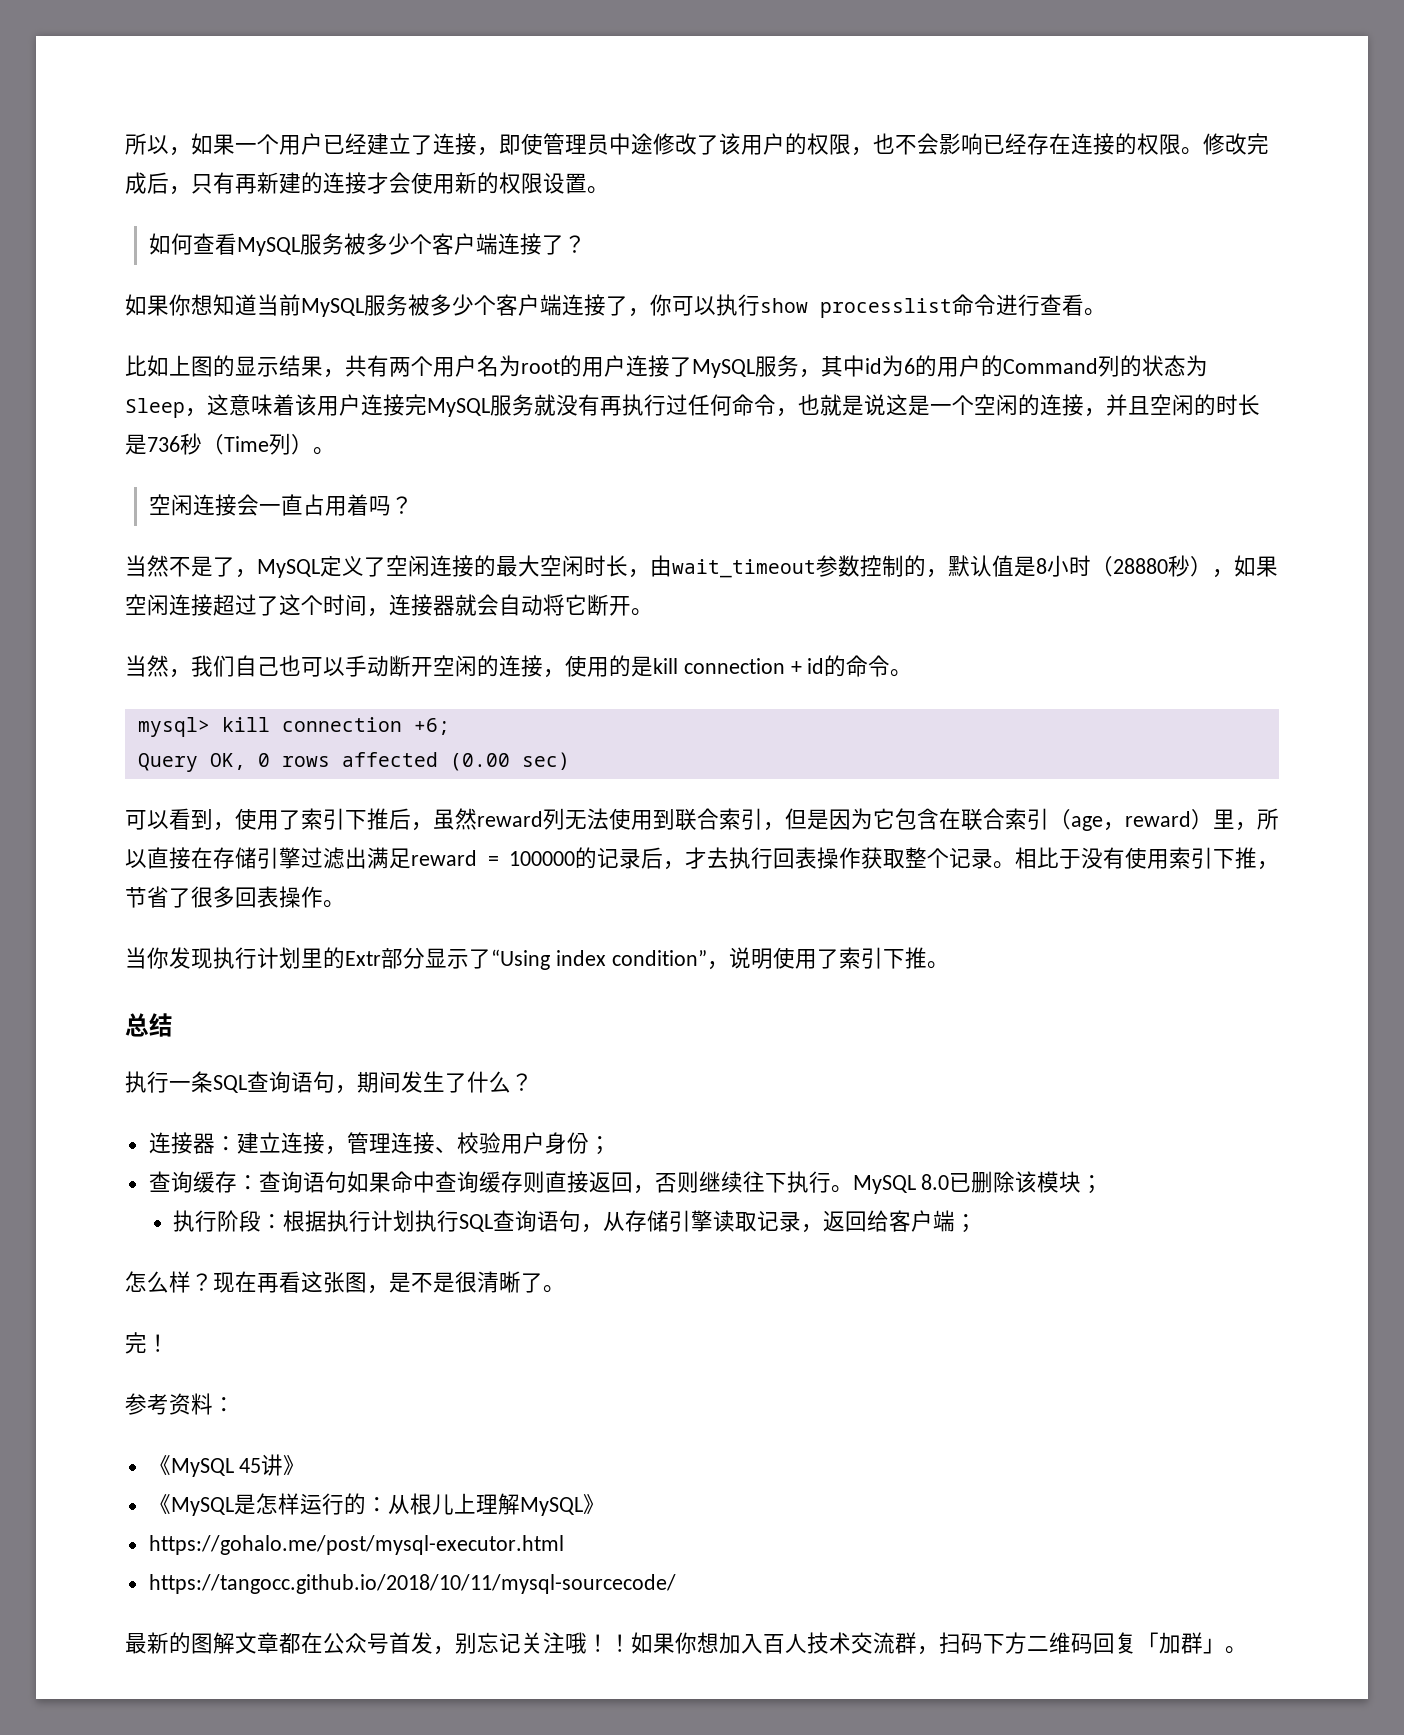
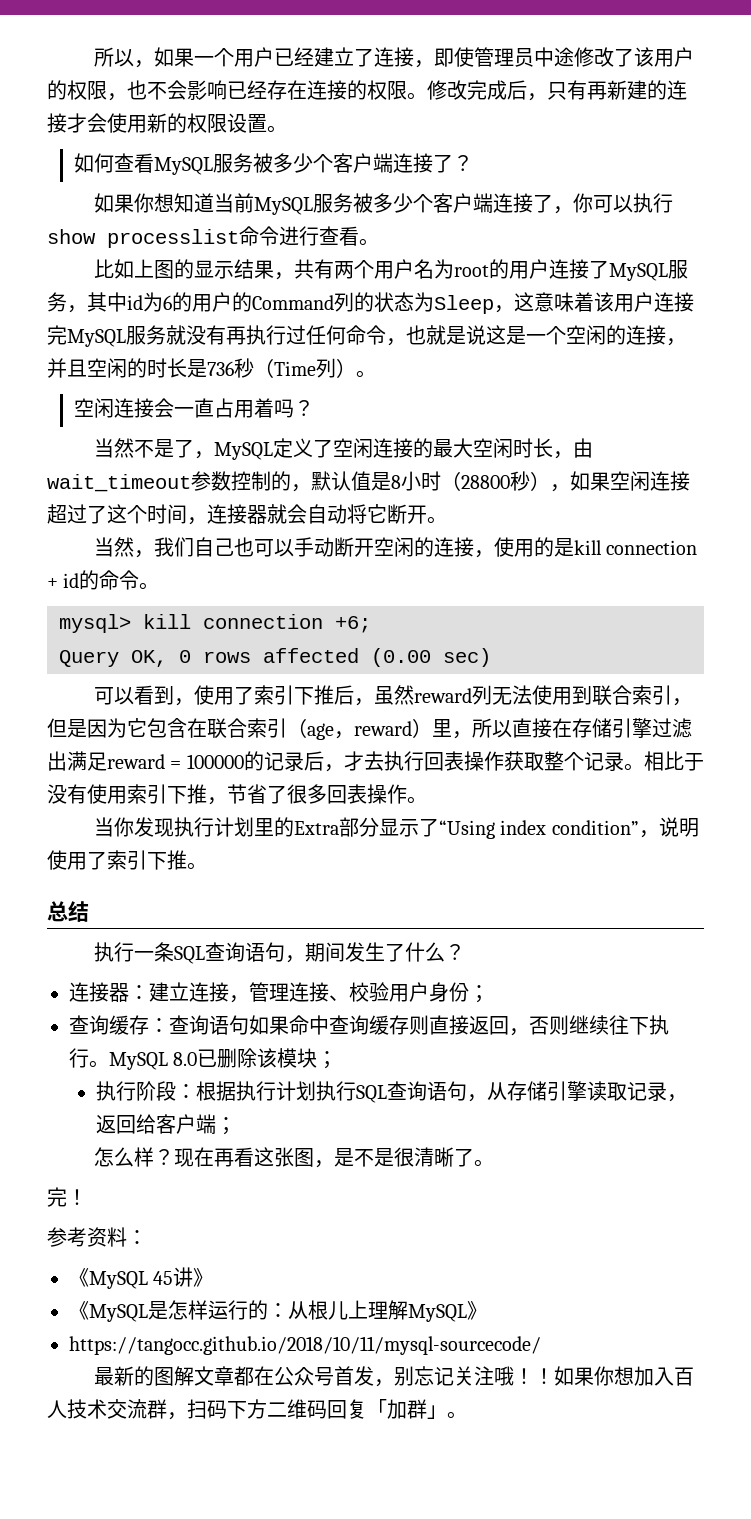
[1113,558,1168,574] 28880 -> [461,475,510,489] 28800
[345,951,381,966] Extr -> [293,821,339,835] Extra
[148,1535,564,1555] // https://gohalo.me/post/mysql-executor.html -> (487, 1310) none

